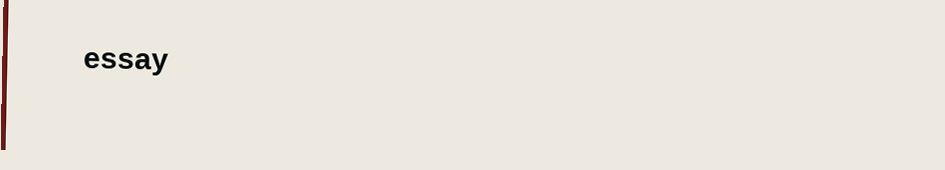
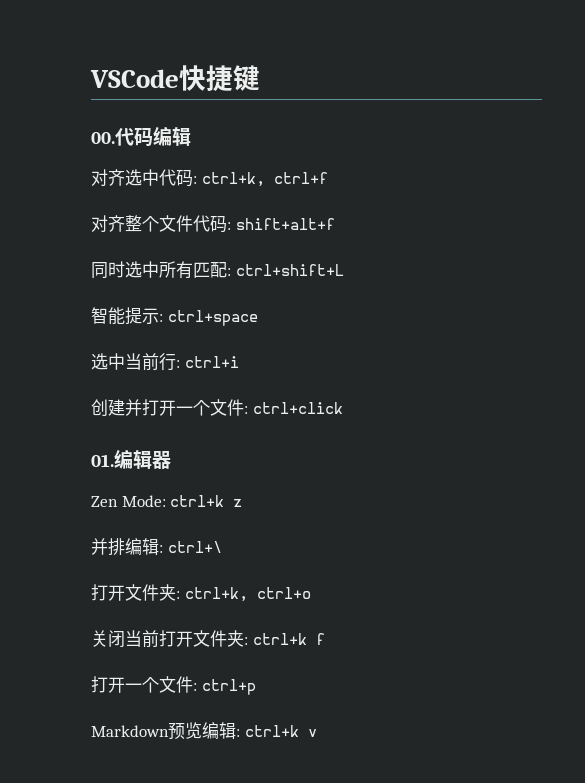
[83,51,169,76] essay -> [90,65,260,91] [91,126,191,146] [91,169,328,187] [91,215,335,233] [91,261,344,279] [91,307,258,326] [91,353,239,371] [91,399,343,417] [91,449,171,469] [91,495,243,507] [91,538,222,556] [91,584,311,602] [91,630,325,648] [91,676,256,695] [91,722,317,740] VSCode快捷键 // 00.代码编辑 // 对齐选中代码: ctrl+k, ctrl+f // 对齐整个文件代码: shift+alt+f // 同时选中所有匹配: ctrl+shift+L // 智能提示: ctrl+space // 选中当前行: ctrl+i // 创建并打开一个文件: ctrl+click // 01.编辑器 // Zen Mode: ctrl+k z // 并排编辑: ctrl+\ // 打开文件夹: ctrl+k, ctrl+o // 关闭当前打开文件夹: ctrl+k f // 打开一个文件: ctrl+p // Markdown预览编辑: ctrl+k v

